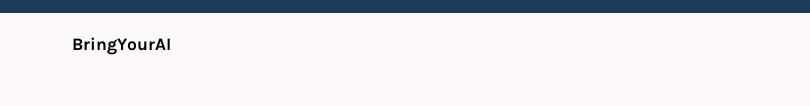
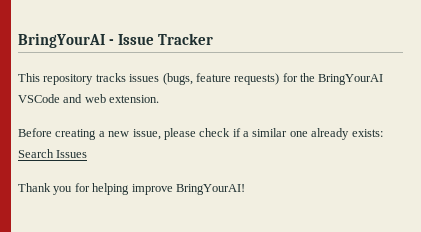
[72,37,171,55] BringYourAI -> [18,33,214,48] [18,73,384,85] [18,94,160,103] [18,128,383,140] [18,149,88,158] [18,183,245,195] BringYourAI - Issue Tracker // This repository tracks issues (bugs, feature requests) for the BringYourAI VSCode and web extension. // Before creating a new issue, please check if a similar one already exists: Search Issues // Thank you for helping improve BringYourAI!

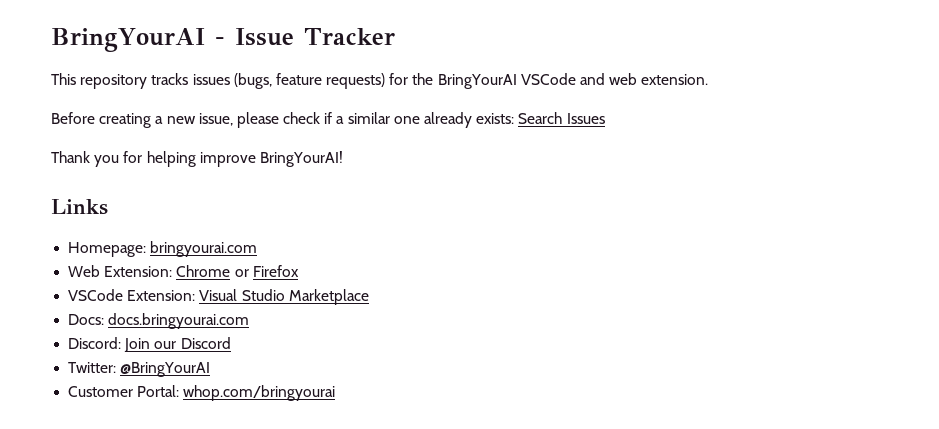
(245, 189) none -> [51,199,108,215] [68,241,258,257] [68,265,299,277] [68,289,369,305] [68,313,250,329] [68,337,231,352] [68,362,211,377] [68,385,336,401] // Links // Homepage: bringyourai.com // Web Extension: Chrome or Firefox // VSCode Extension: Visual Studio Marketplace // Docs: docs.bringyourai.com // Discord: Join our Discord // Twitter: @BringYourAI // Customer Portal: whop.com/bringyourai

